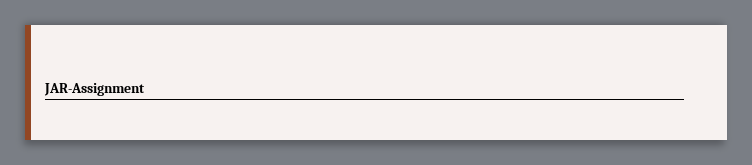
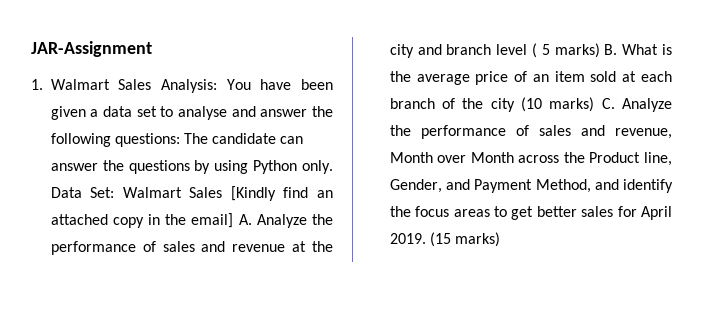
(145, 89) none -> [31,79,333,93] [50,106,333,120] [50,133,304,147] [50,160,333,174] [50,186,333,201] [50,213,333,228] [50,241,333,255] [389,43,672,58] [389,71,672,85] [389,97,672,112] [389,125,672,139] [389,152,672,166] [389,179,673,193] [389,206,672,220] [389,232,501,247] // 1. Walmart Sales Analysis: You have been given a data set to analyse and answer the following questions: The candidate can answer the questions by using Python only. Data Set: Walmart Sales [Kindly find an attached copy in the email] A. Analyze the performance of sales and revenue at the city and branch level ( 5 marks) B. What is the average price of an item sold at each branch of the city (10 marks) C. Analyze the performance of sales and revenue, Month over Month across the Product line, Gender, and Payment Method, and identify the focus areas to get better sales for April 2019. (15 marks)

